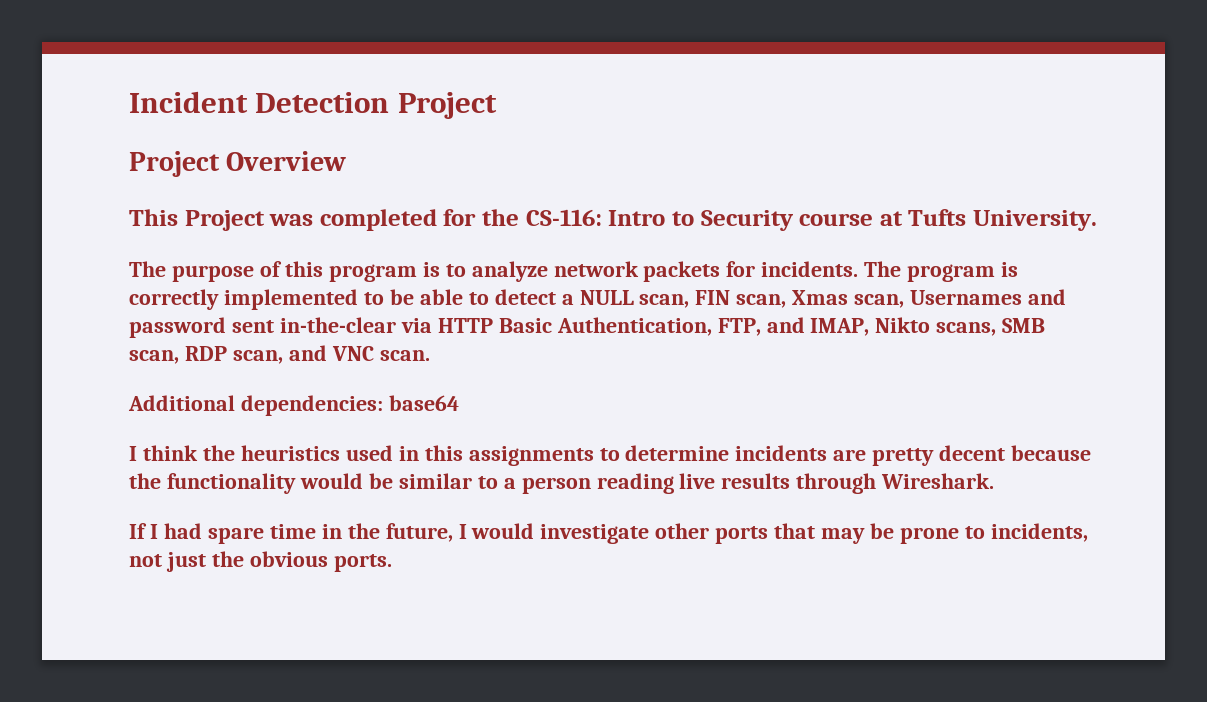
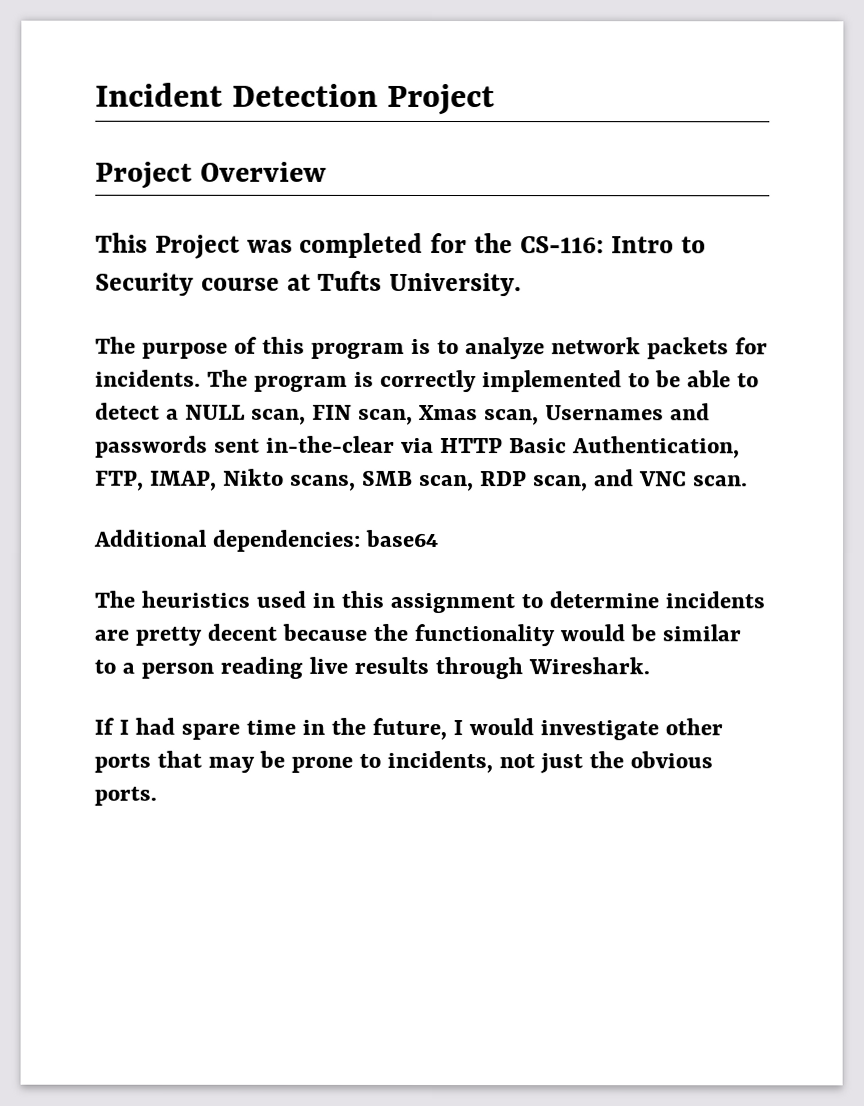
[129,317,226,338] password -> [95,435,208,458] passwords
[766,317,805,333] and -> (144, 480) none
[129,445,235,461] I think the -> [94,590,135,608] The
[468,446,594,466] assignments -> [390,592,516,614] assignment

